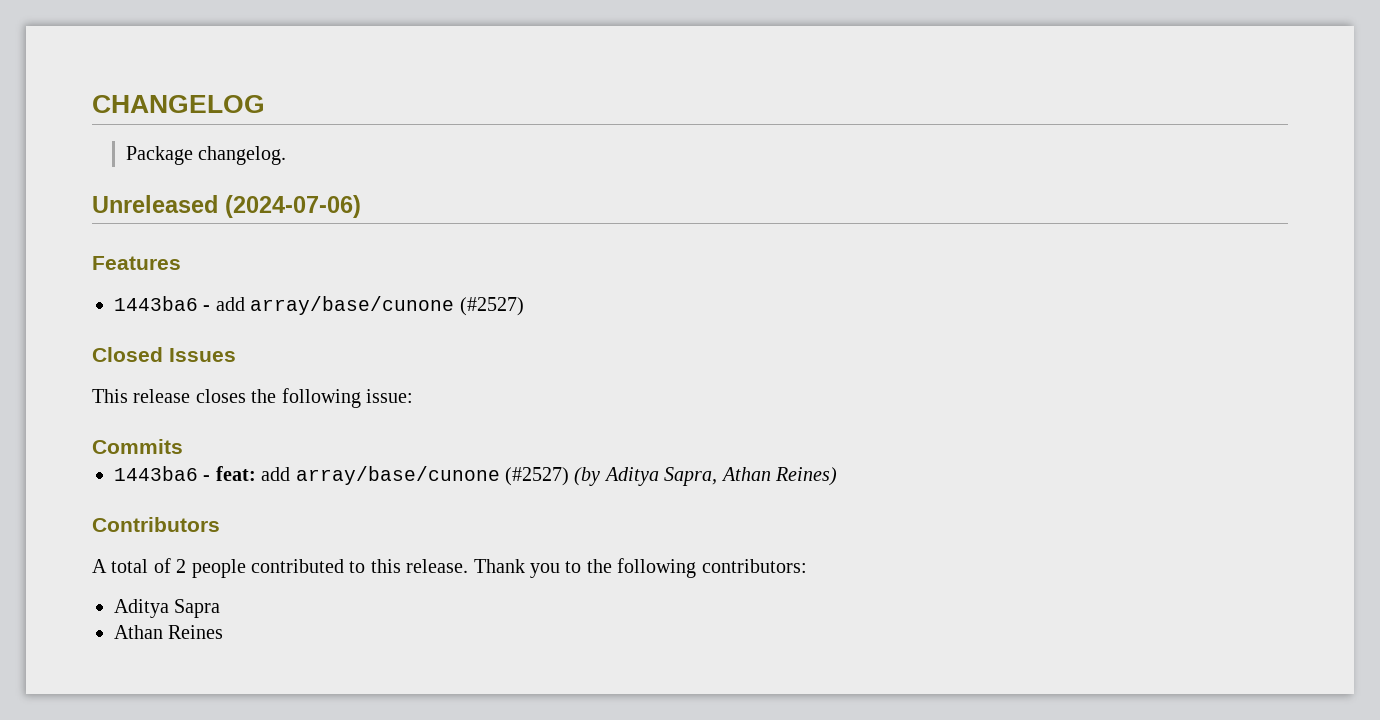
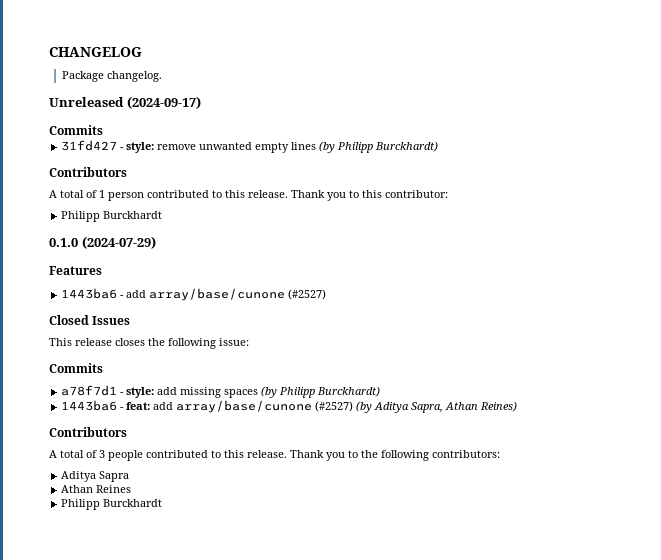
[225,195,361,218] (2024-07-06) -> [126,96,201,109] [49,125,103,135] [61,140,439,153] [49,167,127,177] [49,190,448,201] [61,211,163,222] [49,236,156,249] (2024-09-17) // Commits // 31fd427 - style: remove unwanted empty lines (by Philipp Burckhardt) // Contributors // A total of 1 person contributed to this release. Thank you to this contributor: // Philipp Burckhardt // 0.1.0 (2024-07-29)
(183, 446) none -> [61,385,381,398] // a78f7d1 - style: add missing spaces (by Philipp Burckhardt)
[176,559,187,573] 2 -> [99,450,105,458] 3
(224, 632) none -> [61,499,163,510] // Philipp Burckhardt

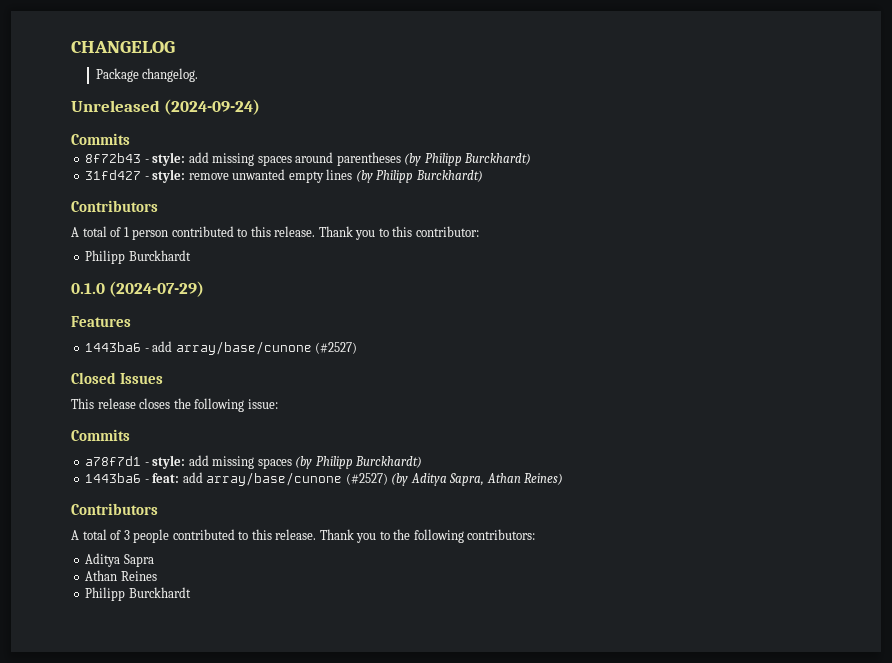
[126,96,201,109] [49,125,103,135] (2024-09-17) // Commits -> [164,99,261,115] [71,133,130,145] [85,152,532,166] (2024-09-24) // Commits // 8f72b43 - style: add missing spaces around parentheses (by Philipp Burckhardt)

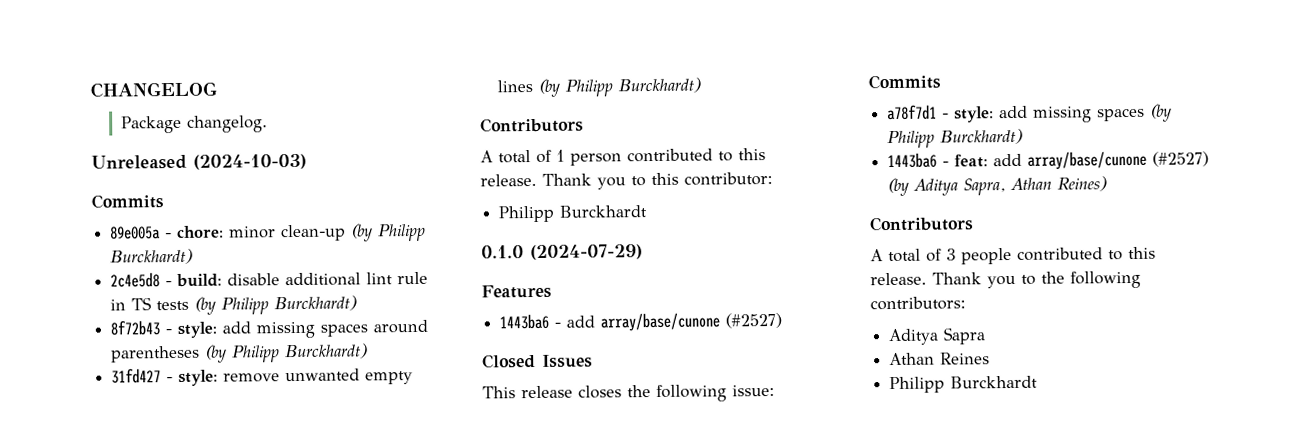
[164,99,261,115] [71,133,130,145] (2024-09-24) // Commits -> [193,153,307,170] [91,194,164,209] [110,223,427,242] [110,248,194,265] [110,271,429,288] [110,295,358,315] (2024-10-03) // Commits // 89e005a - chore: minor clean-up (by Philipp Burckhardt) // 2c4e5d8 - build: disable additional lint rule in TS tests (by Philipp Burckhardt)

